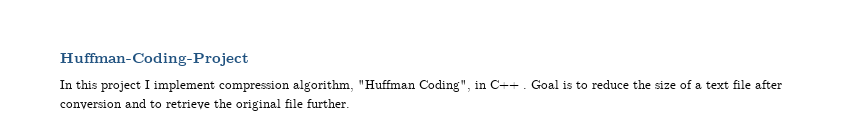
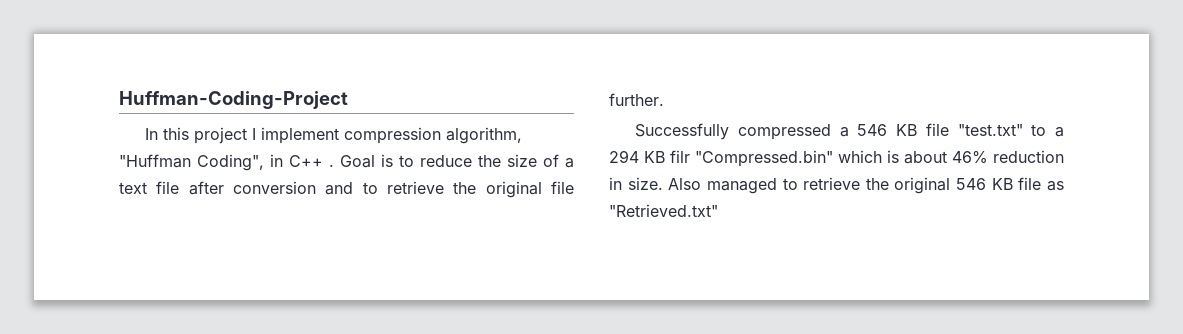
(350, 103) none -> [635,123,1064,140] [609,150,1064,167] [609,177,1064,194] [609,204,718,217] // Successfully compressed a 546 KB file "test.txt" to a 294 KB filr "Compressed.bin" which is about 46% reduction in size. Also managed to retrieve the original 546 KB file as "Retrieved.txt"

